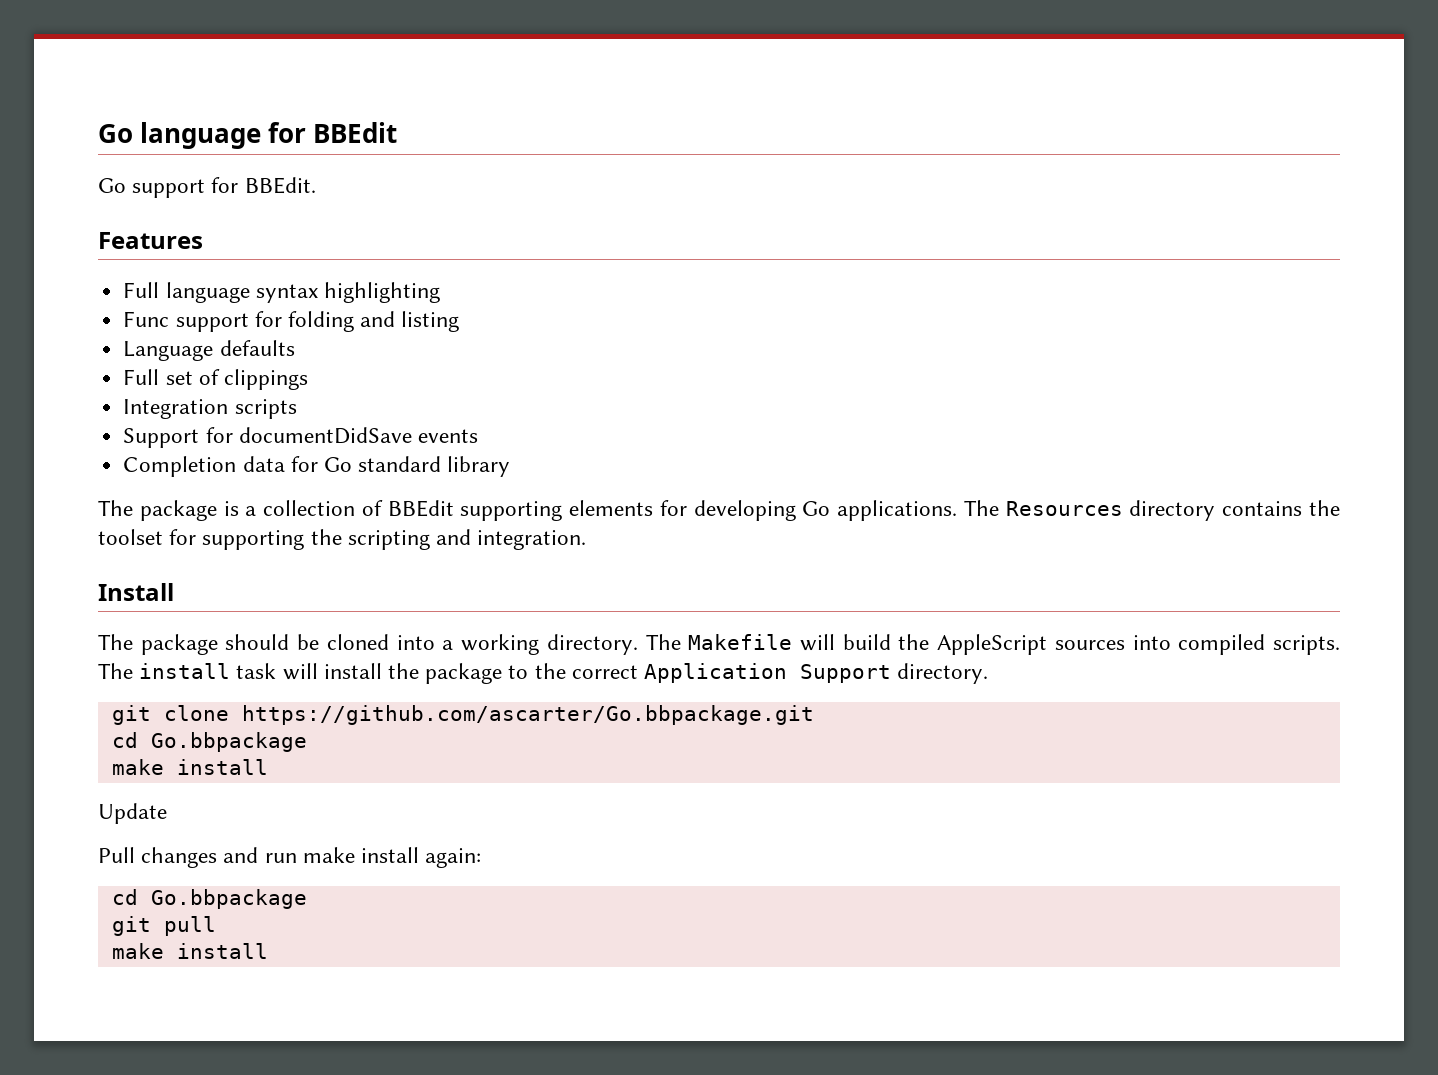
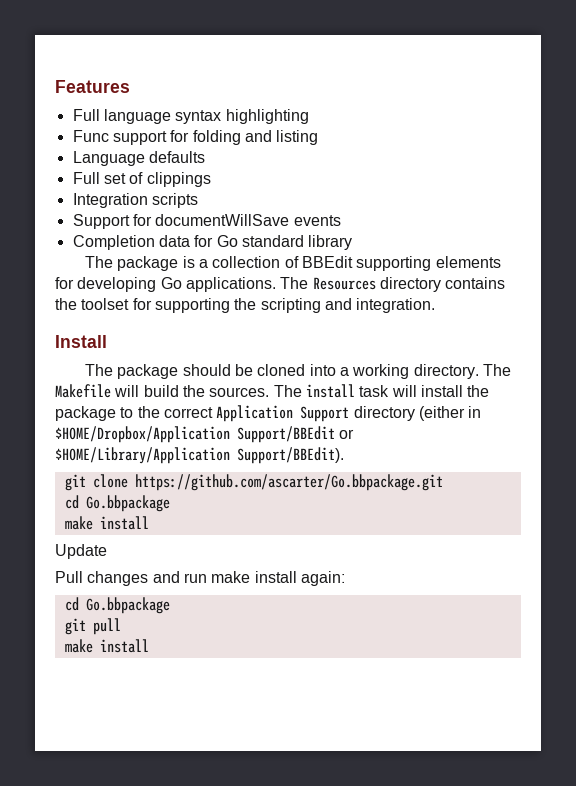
[98,122,398,149] [98,177,316,198] Go language for BBEdit // Go support for BBEdit. // -> (55, 86) none
[238,427,412,444] documentDidSave -> [155,214,290,226] documentWillSave
[937,634,1340,655] AppleScript sources into compiled scripts. -> [209,387,270,397] sources.
[897,663,989,684] directory. -> [353,406,482,421] [55,426,355,443] [55,447,344,464] directory (either in $HOME/Dropbox/Application Support/BBEdit or $HOME/Library/Application Support/BBEdit).

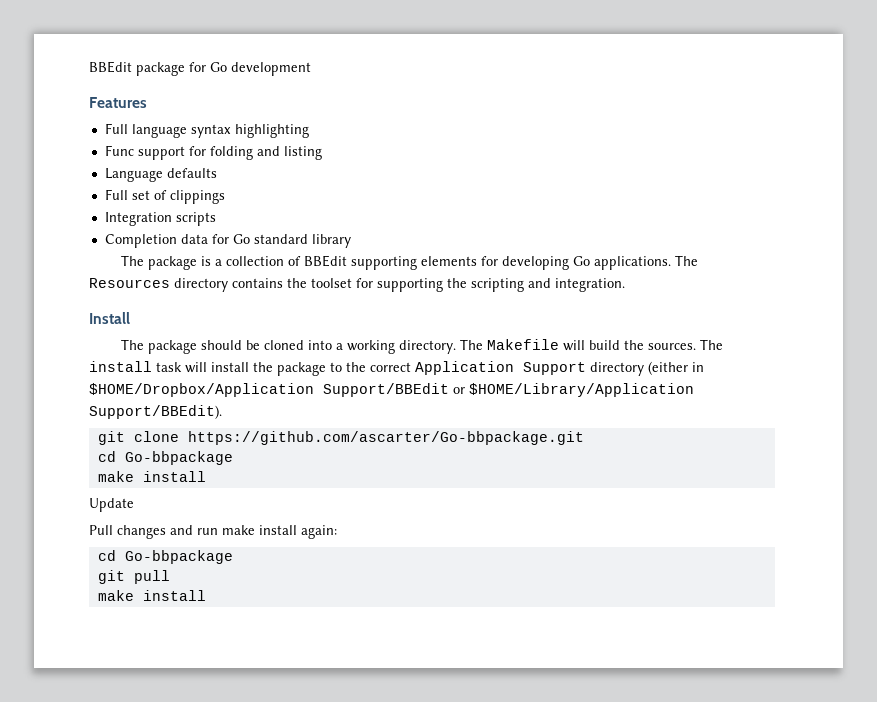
(55, 86) none -> [89,61,311,76] BBEdit package for Go development //
[72,214,341,229] // Support for documentWillSave events -> (216, 219) none
[134,474,443,491] [64,495,170,512] https://github.com/ascarter/Go.bbpackage.git // cd Go.bbpackage -> [187,431,584,445] [97,451,233,465] https://github.com/ascarter/Go-bbpackage.git // cd Go-bbpackage
[85,597,170,614] Go.bbpackage -> [124,550,233,564] Go-bbpackage

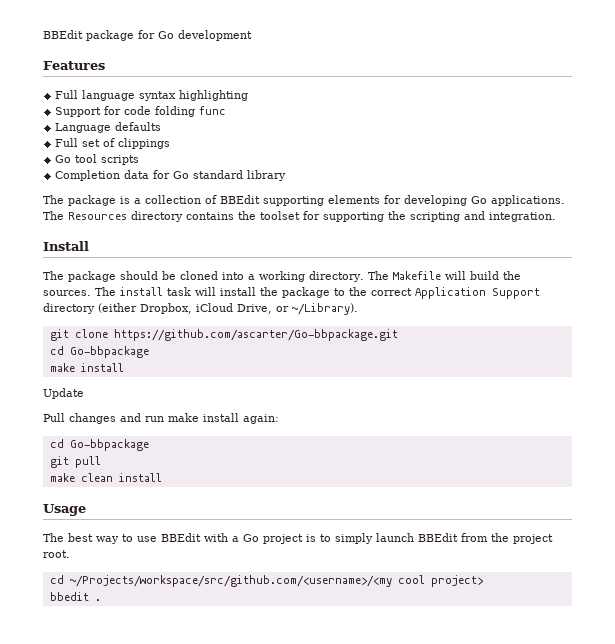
[104,145,322,160] Func support for folding and listing -> [55,106,227,117] Support for code folding func
[104,212,172,226] Integration -> [55,154,98,163] Go tool
[692,362,704,372] [89,383,694,397] [89,405,222,419] in $HOME/Dropbox/Application Support/BBEdit or $HOME/Library/Application Support/BBEdit). -> [140,303,358,315] Dropbox, iCloud Drive, or ~/Library).
[142,590,206,601] install -> [80,473,162,482] [43,504,86,516] [43,533,553,544] [43,550,70,558] [49,575,483,587] [49,592,101,601] clean install // Usage // The best way to use BBEdit with a Go project is to simply launch BBEdit from the project root. // cd ~/Projects/workspace/src/github.com/<username>/<my cool project> // bbedit .

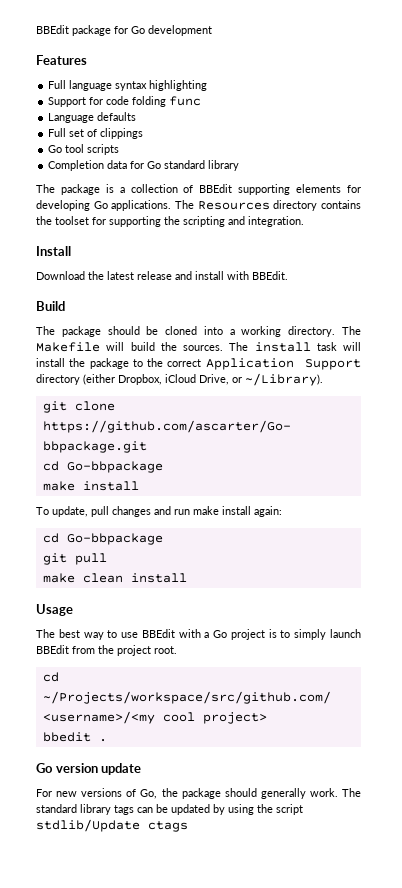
(89, 246) none -> [36,271,288,280] [36,301,65,311] // Download the latest release and install with BBEdit. // Build
[43,388,84,399] [43,413,65,422] Update // Pull -> [36,506,109,517] To update, pull
(101, 600) none -> [36,763,142,775] [36,788,361,799] [36,804,303,815] [36,819,188,832] // Go version update // For new versions of Go, the package should generally work. The standard library tags can be updated by using the script stdlib/Update ctags

